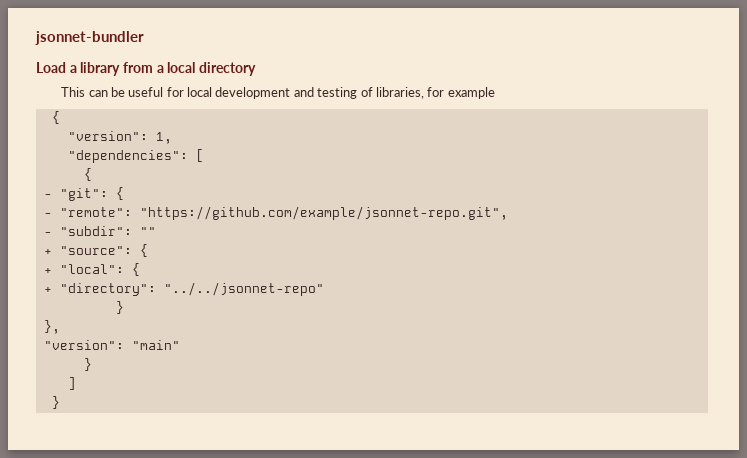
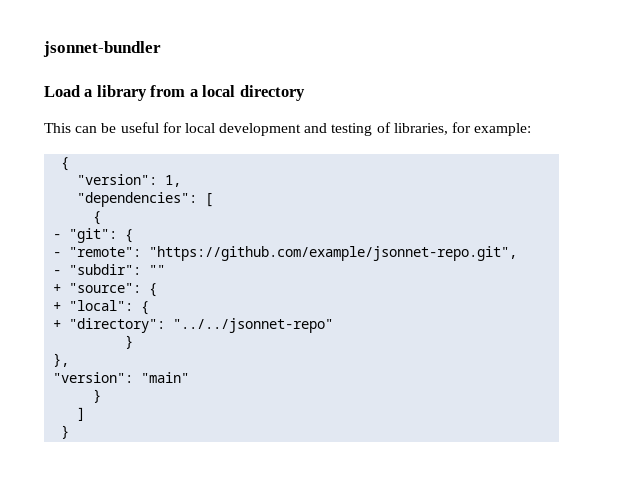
[447,87,495,99] example -> [474,123,532,136] example:

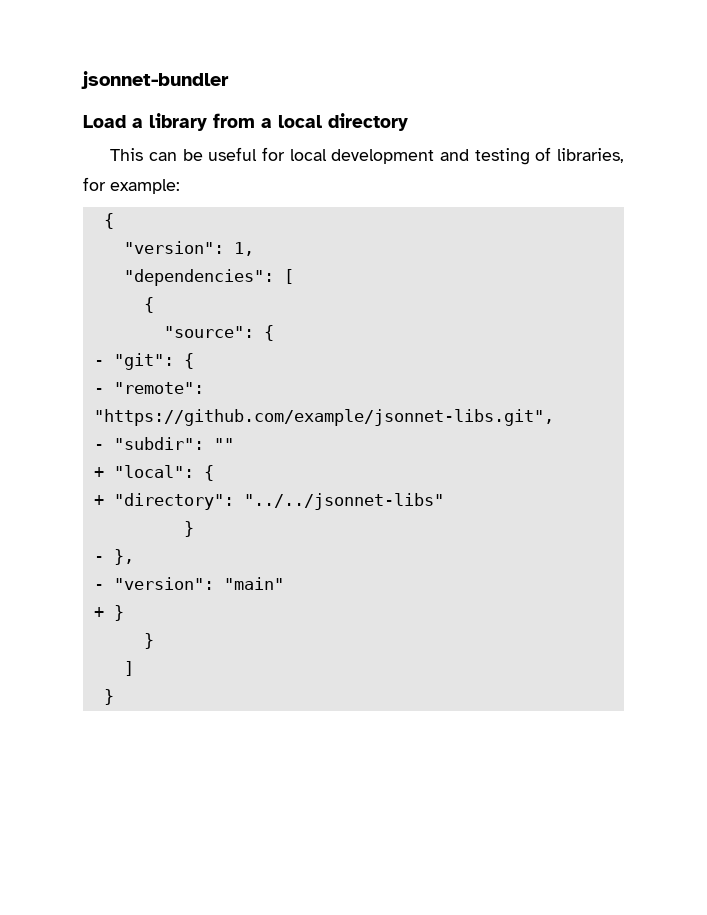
(102, 218) none -> [163,325,274,341] // "source": {
[149,246,518,261] "https://github.com/example/jsonnet-repo.git", -> [93,409,554,426] "https://github.com/example/jsonnet-libs.git",
[53,283,158,297] // + "source": { -> (234, 444) none
[173,318,334,333] [125,335,134,349] "../../jsonnet-repo" // } // -> [243,493,444,510] [183,521,194,537] [93,556,104,562] "../../jsonnet-libs" // } // -
(70, 360) none -> [93,584,104,590] -
(190, 377) none -> [93,605,124,621] // + }

